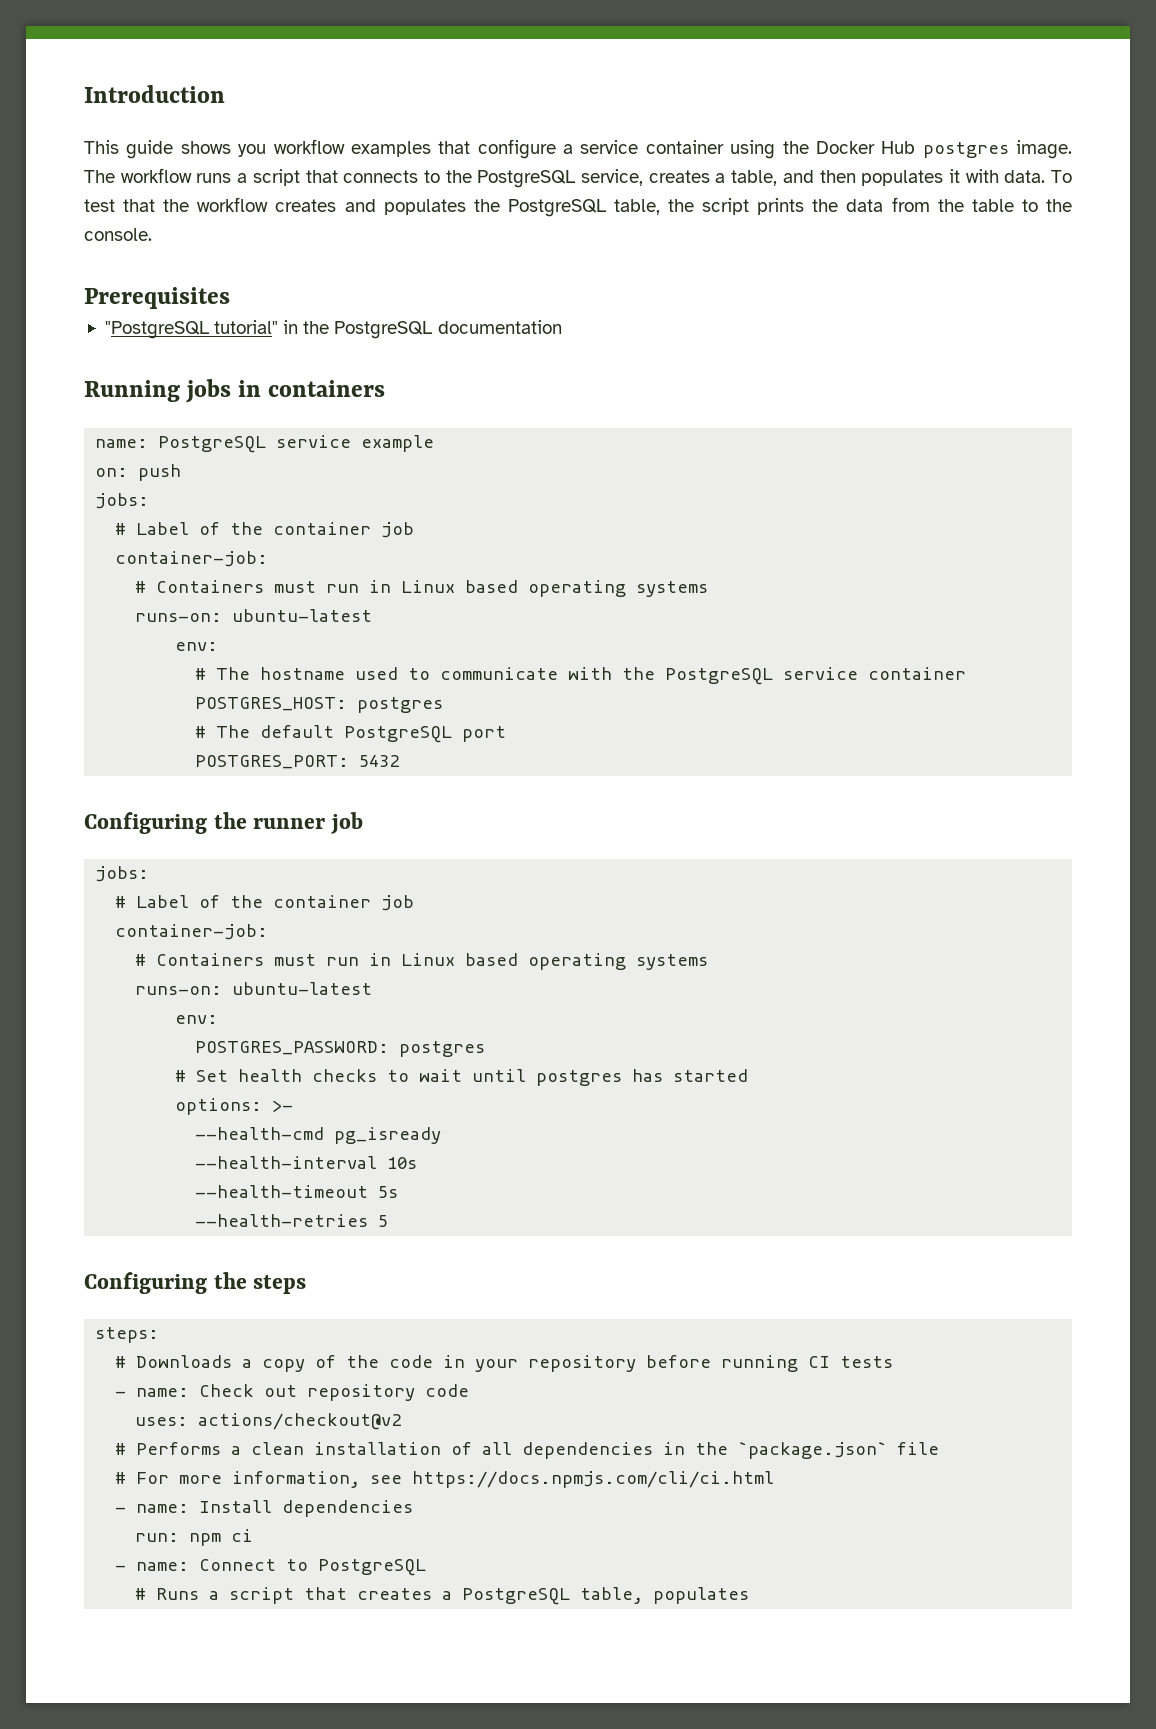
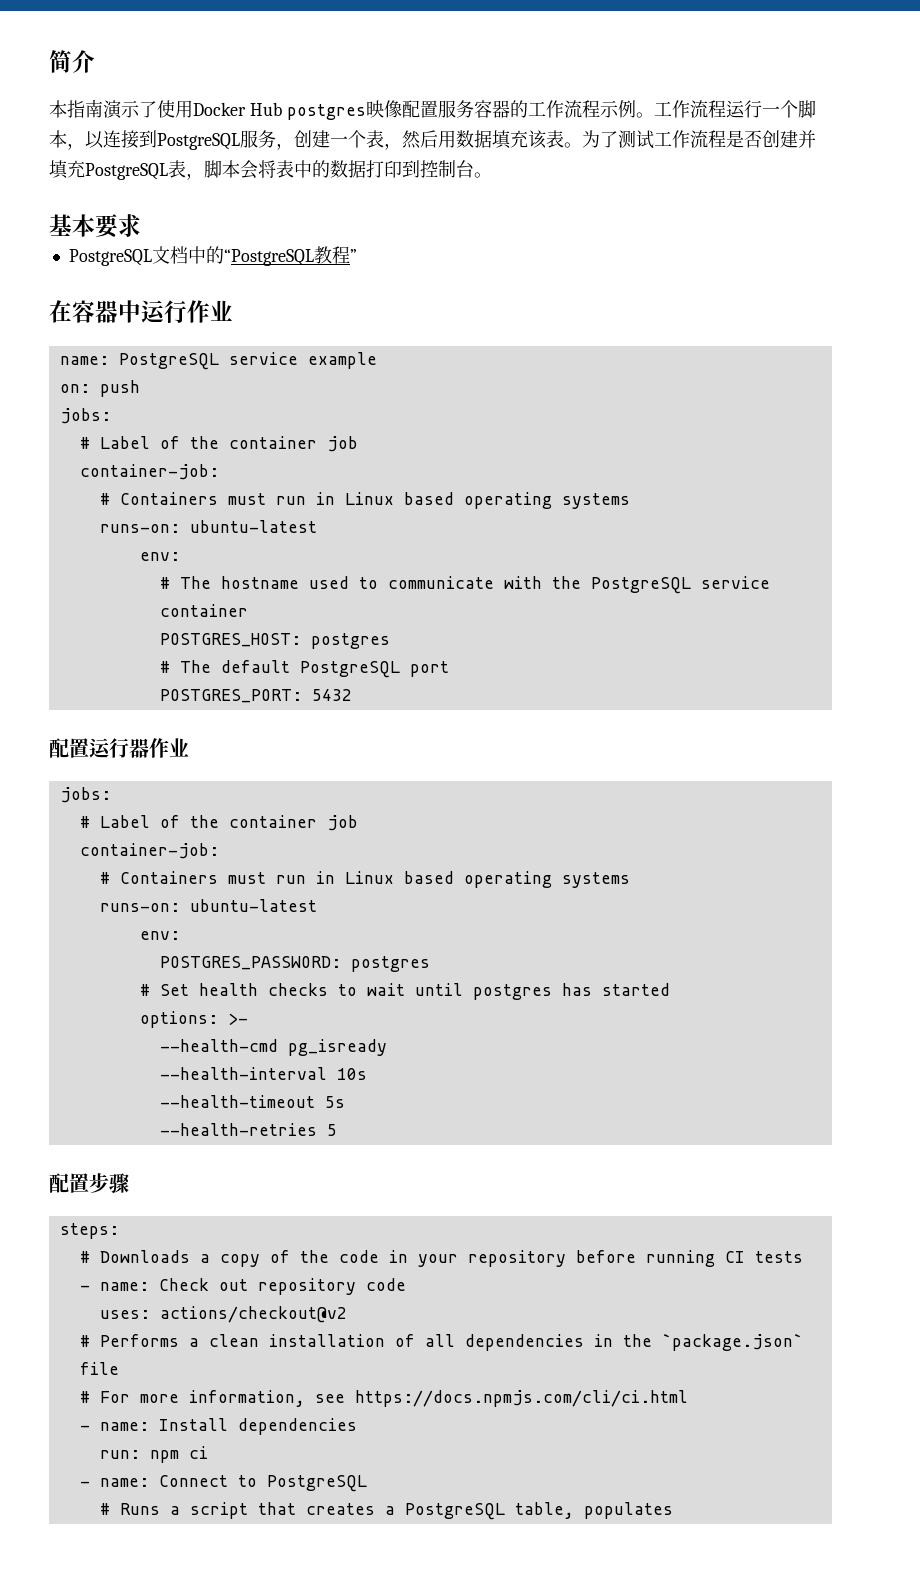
[84,85,225,103] [84,139,1072,159] [84,168,1073,188] [84,197,1072,217] [84,228,152,241] [84,287,230,309] [104,320,562,339] [84,379,386,403] Introduction // This guide shows you workflow examples that configure a service container using the Docker Hub postgres image. The workflow runs a script that connects to the PostgreSQL service, creates a table, and then populates it with data. To test that the workflow creates and populates the PostgreSQL table, the script prints the data from the table to the console. // Prerequisites // "PostgreSQL tutorial" in the PostgreSQL documentation // Running jobs in containers -> [49,50,95,73] [49,99,816,120] [49,130,816,150] [49,160,492,180] [49,214,141,238] [68,246,357,266] [49,300,233,324] 简介 // 本指南演示了使用Docker Hub postgres映像配置服务容器的工作流程示例。工作流程运行一个脚本，以连接到PostgreSQL服务，创建一个表，然后用数据填充该表。为了测试工作流程是否创建并填充PostgreSQL表，脚本会将表中的数据打印到控制台。 // 基本要求 // PostgreSQL文档中的“PostgreSQL教程” // 在容器中运行作业
[84,812,363,834] Configuring the runner job -> [49,738,189,758] 配置运行器作业
[84,1272,307,1294] Configuring the steps -> [49,1173,129,1193] 配置步骤

